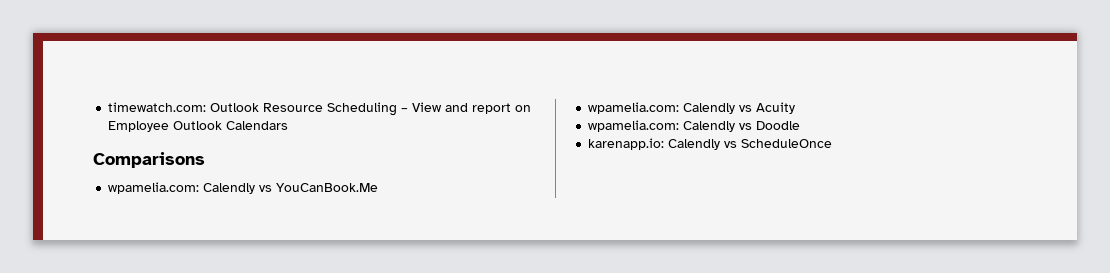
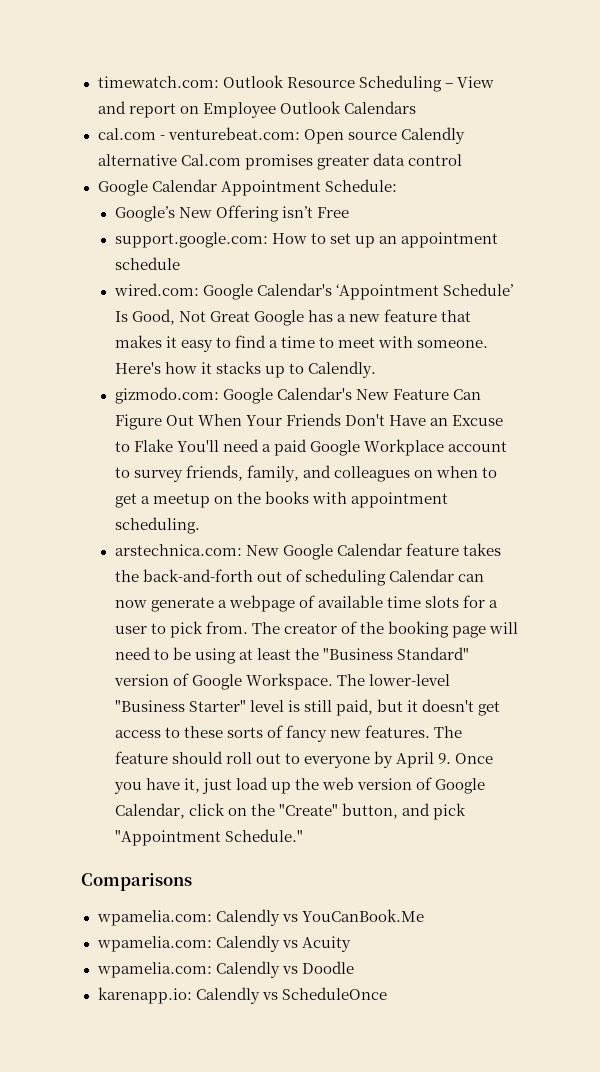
(289, 125) none -> [97,127,465,144] [97,153,462,170] [97,179,397,196] [114,205,350,222] [114,232,499,248] [114,257,180,270] [113,283,514,300] [114,309,472,326] [114,335,489,352] [114,361,377,378] [114,387,482,404] [114,413,504,430] [114,439,508,456] [114,465,498,482] [114,491,449,508] [114,517,200,534] [114,543,502,560] [114,569,485,586] [114,595,499,612] [114,621,519,638] [114,647,470,664] [113,673,451,690] [114,699,501,716] [114,725,463,742] [114,751,494,768] [113,777,486,794] [114,803,467,820] [114,829,303,846] // cal.com - venturebeat.com: Open source Calendly alternative Cal.com promises greater data control // Google Calendar Appointment Schedule: // Google’s New Offering isn’t Free // support.google.com: How to set up an appointment schedule // wired.com: Google Calendar's ‘Appointment Schedule’ Is Good, Not Great Google has a new feature that makes it easy to find a time to meet with someone. Here's how it stacks up to Calendly. // gizmodo.com: Google Calendar's New Feature Can Figure Out When Your Friends Don't Have an Excuse to Flake You'll need a paid Google Workplace account to survey friends, family, and colleagues on when to get a meetup on the books with appointment scheduling. // arstechnica.com: New Google Calendar feature takes the back-and-forth out of scheduling Calendar can now generate a webpage of available time slots for a user to pick from. The creator of the booking page will need to be using at least the "Business Standard" version of Google Workspace. The lower-level "Business Starter" level is still paid, but it doesn't get access to these sorts of fancy new features. The feature should roll out to everyone by April 9. Once you have it, just load up the web version of Google Calendar, click on the "Create" button, and pick "Appointment Schedule."

